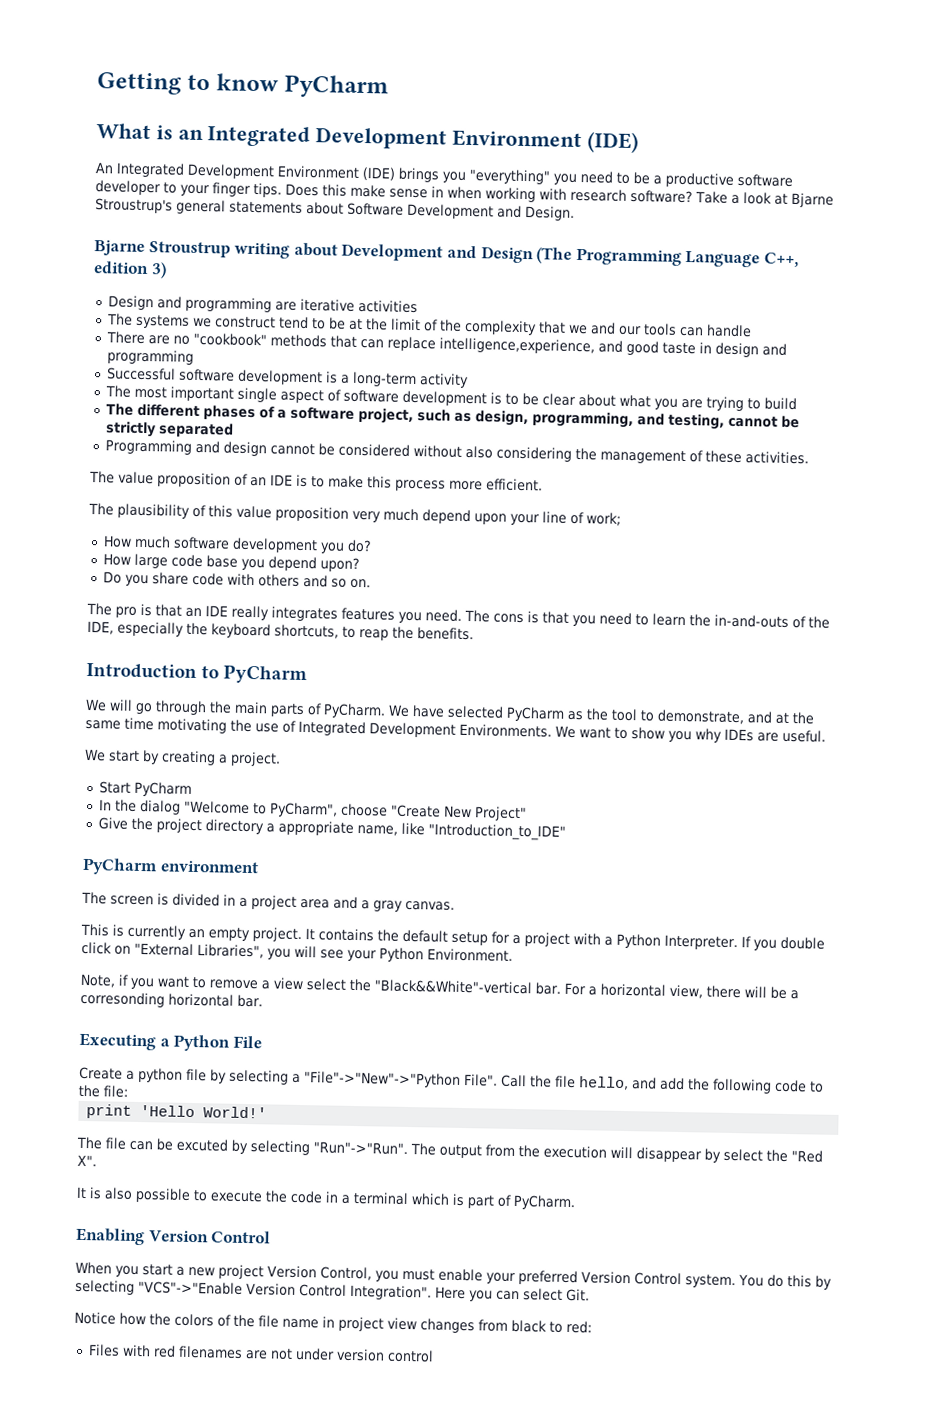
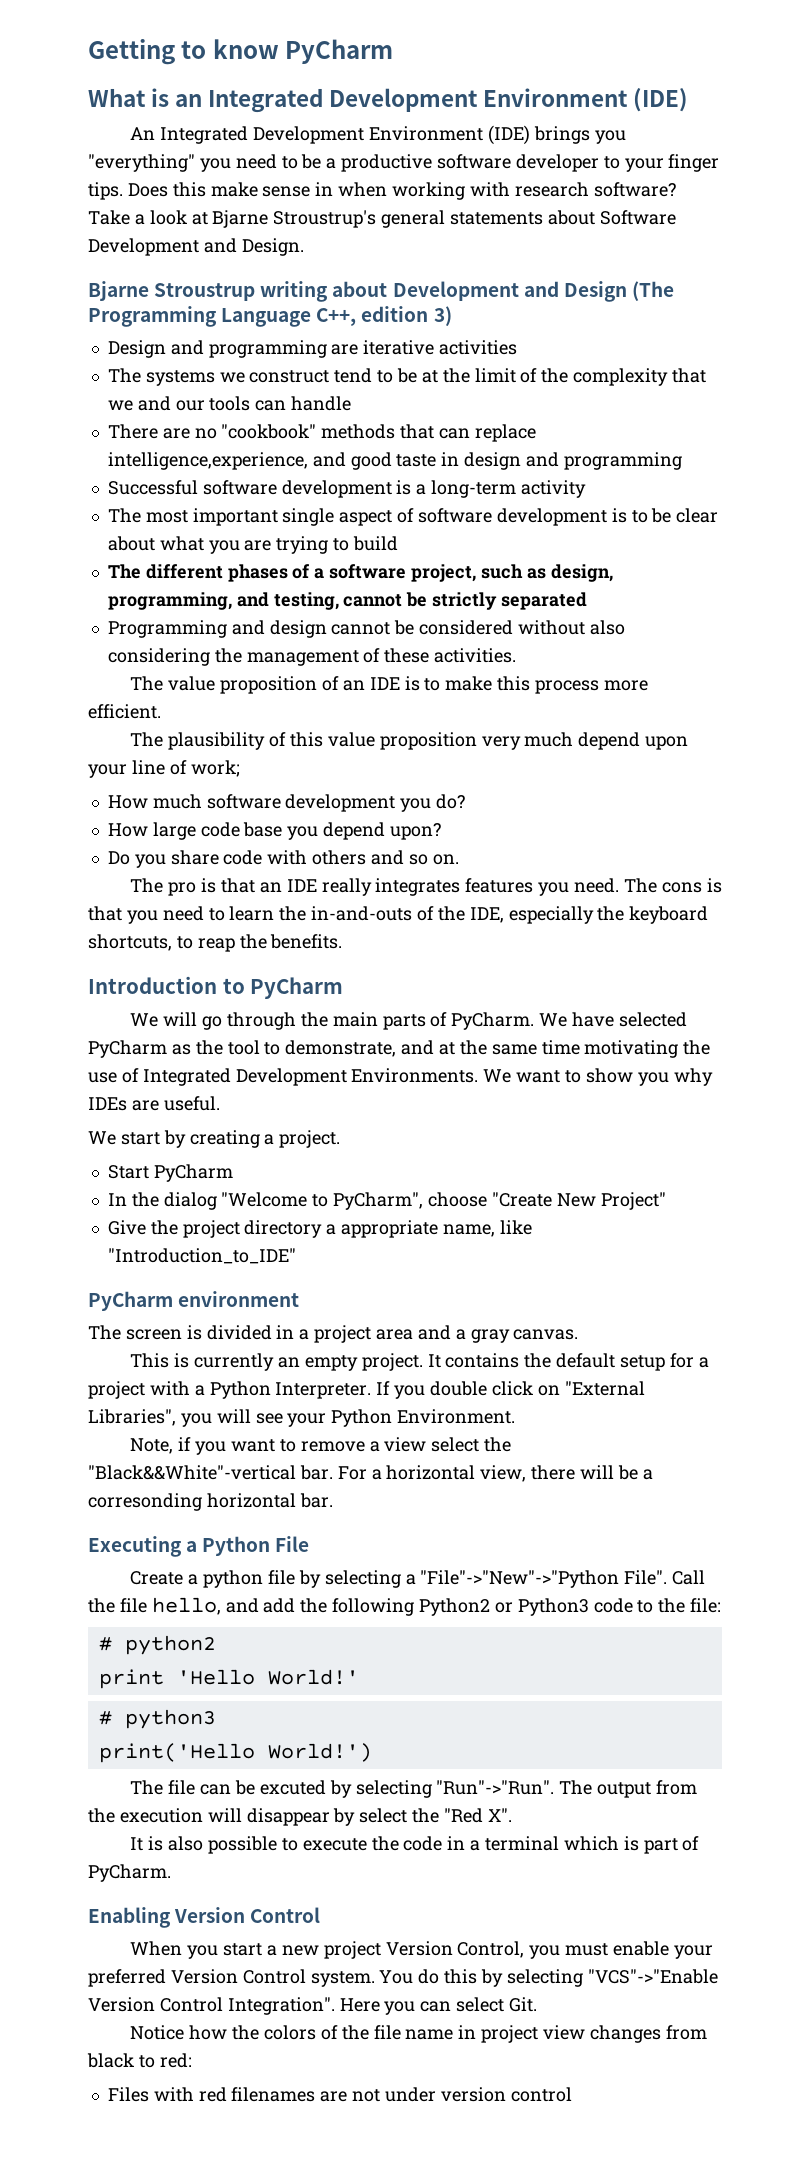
(772, 1086) none -> [419,1598,589,1616] Python2 or Python3
(128, 1091) none -> [98,1635,216,1655] // # python2
(268, 1112) none -> [98,1709,216,1729] [98,1743,372,1763] // # python3 // print('Hello World!')

